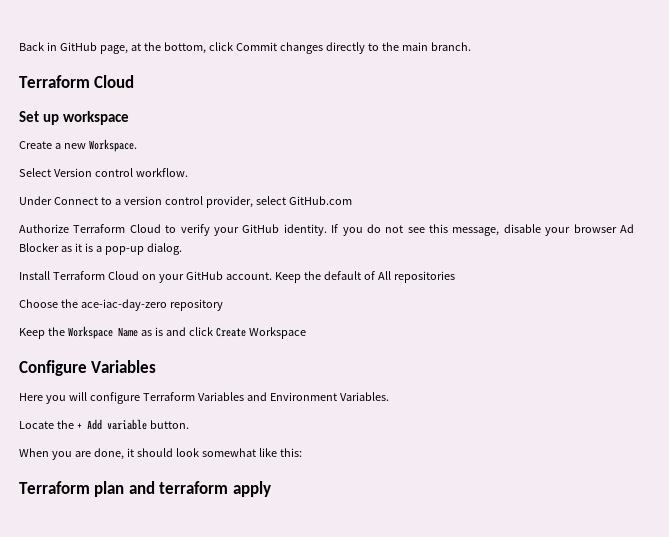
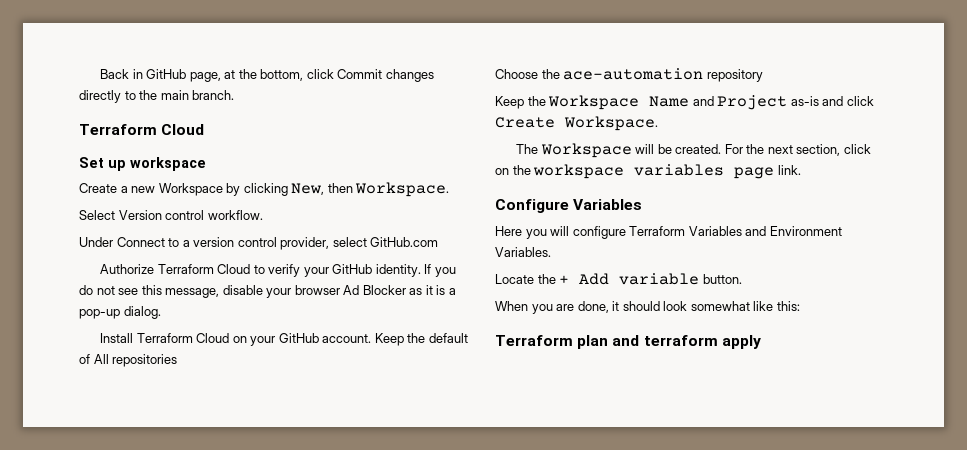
(86, 146) none -> [158,183,353,196] Workspace by clicking New, then
[80,299,167,311] ace-iac-day-zero -> [563,68,704,80] ace-automation
[140,327,163,336] as is -> [692,95,819,110] and Project as-is
[248,327,306,339] Workspace -> [564,116,658,131] [516,143,871,158] [495,164,801,179] Workspace. // The Workspace will be created. For the next section, click on the workspace variables page link.

